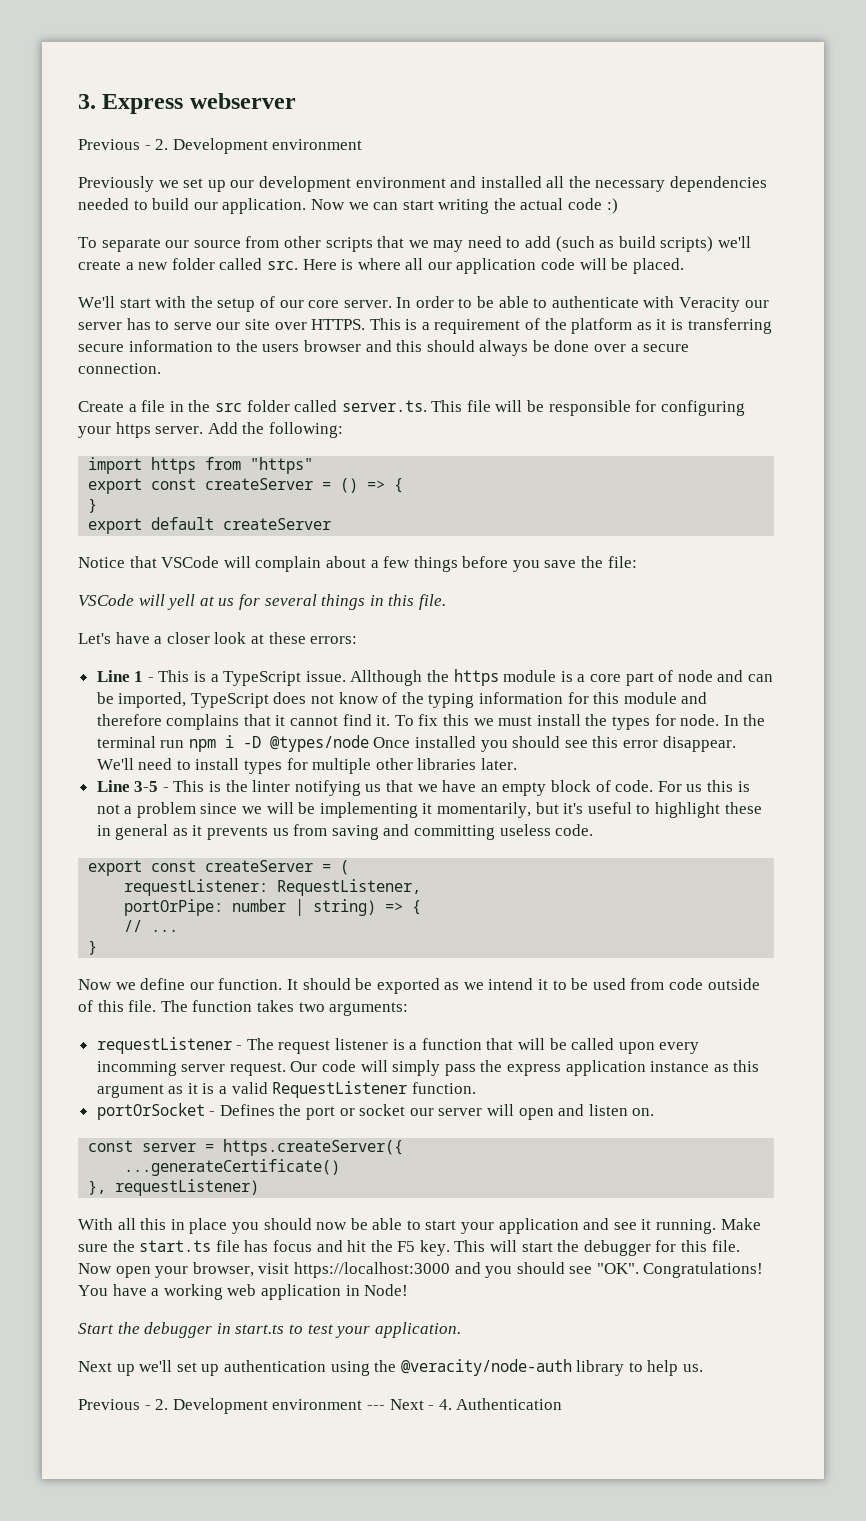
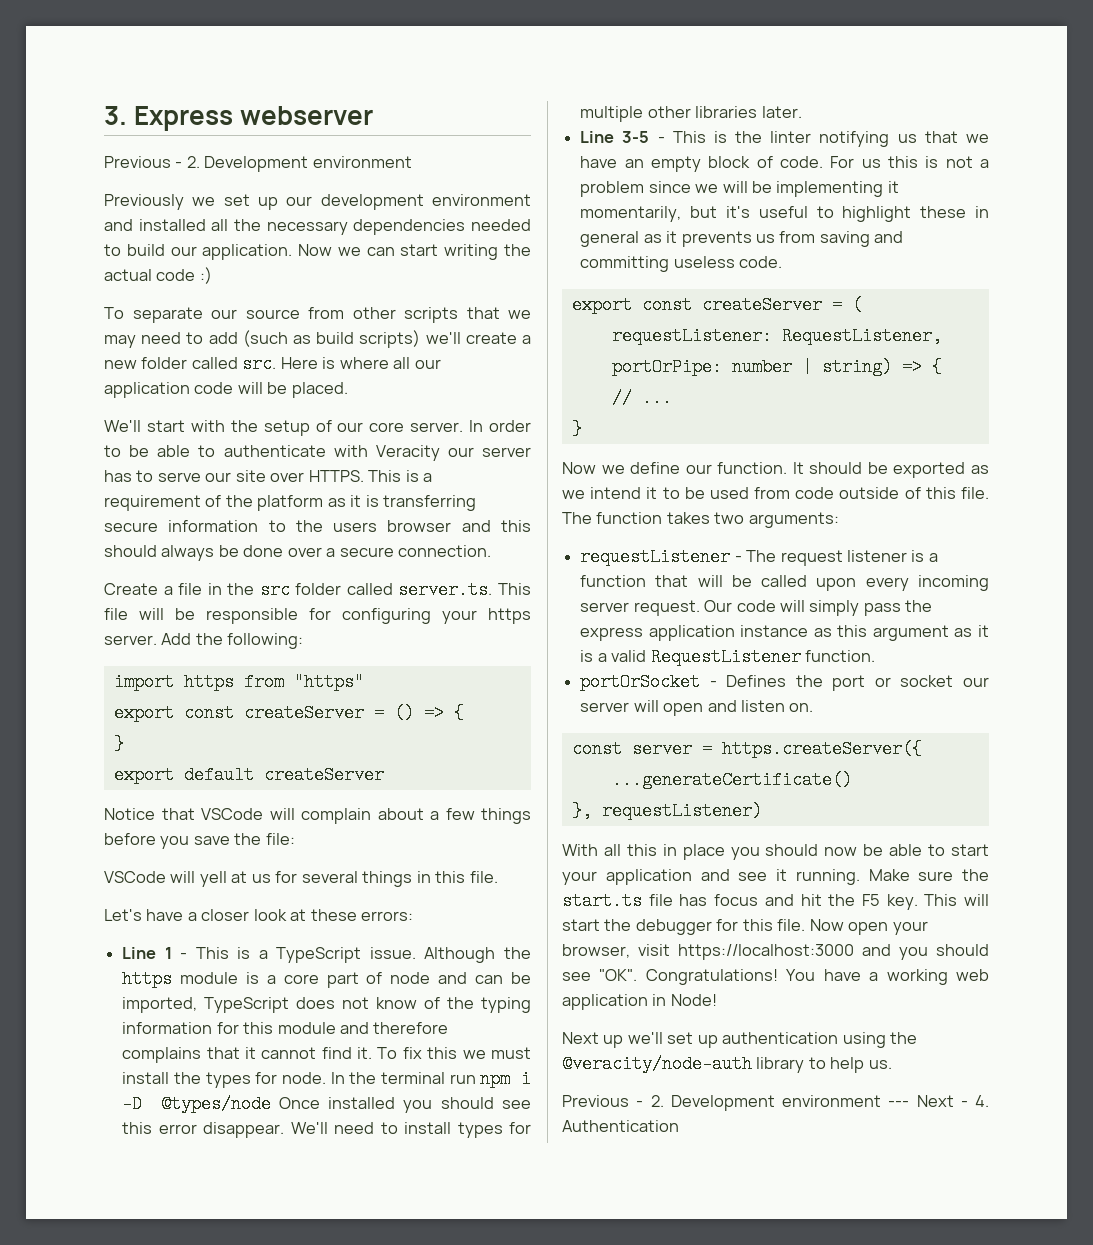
[350,670,423,686] Allthough -> [424,947,496,963] Although
[96,1061,177,1076] incomming -> [918,575,989,591] incoming
[78,1322,461,1338] // Start the debugger in start.ts to test your application. -> (717, 1000) none

